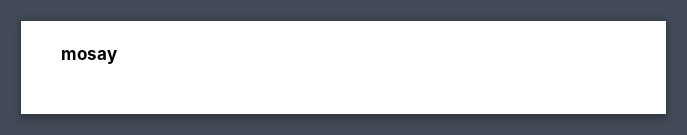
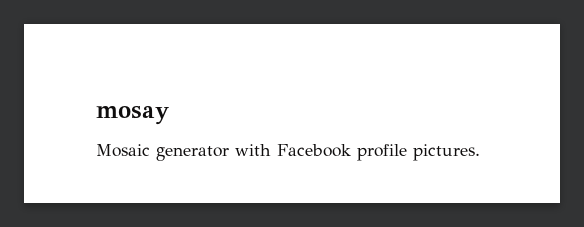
(117, 57) none -> [96,144,480,161] // Mosaic generator with Facebook profile pictures.

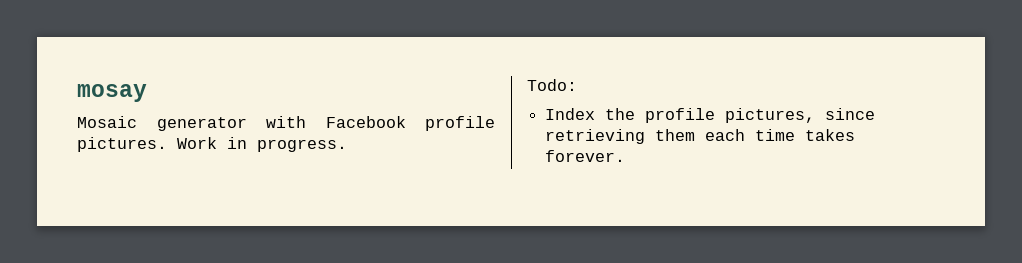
(480, 152) none -> [177,137,347,152] [527,79,577,91] [545,108,876,123] [545,129,856,144] [545,150,626,162] Work in progress. // Todo: // Index the profile pictures, since retrieving them each time takes forever.

